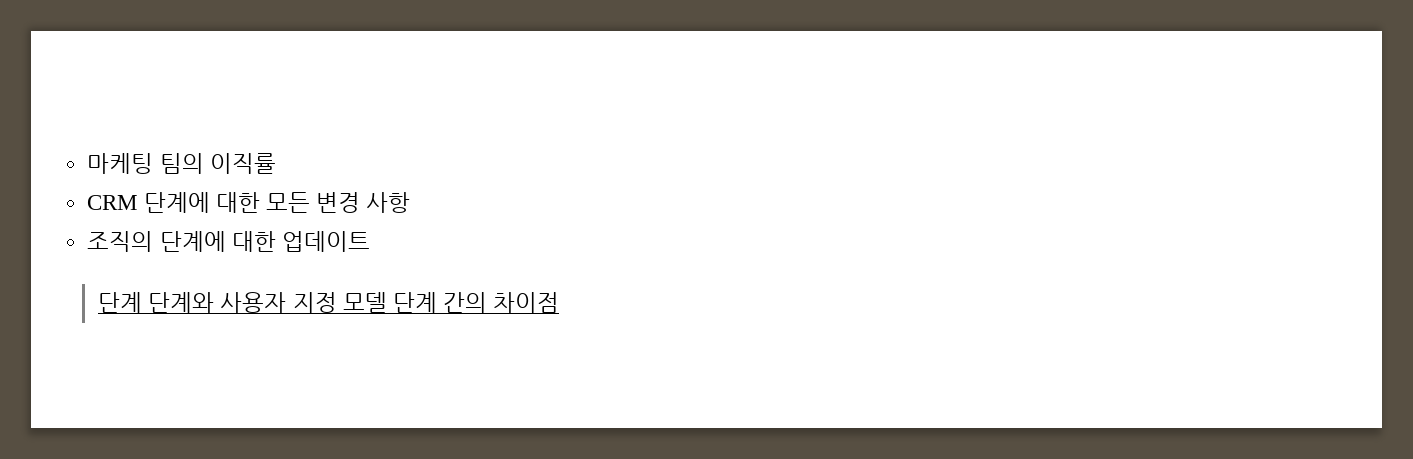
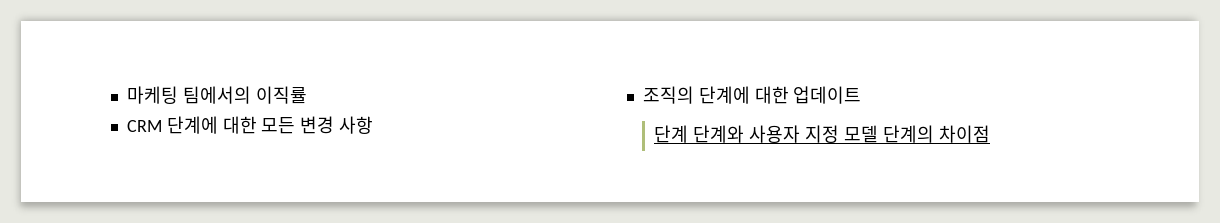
[159,153,204,174] 팀의 -> [182,86,251,104] 팀에서의
[393,292,488,313] 단계 간의 -> [882,125,934,143] 단계의

